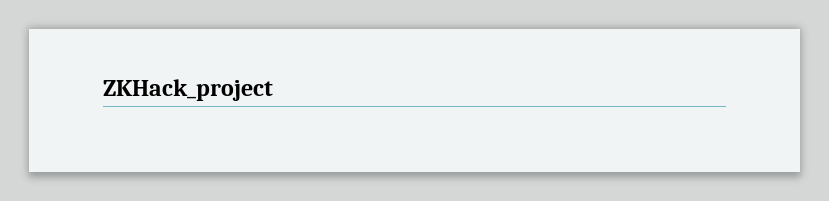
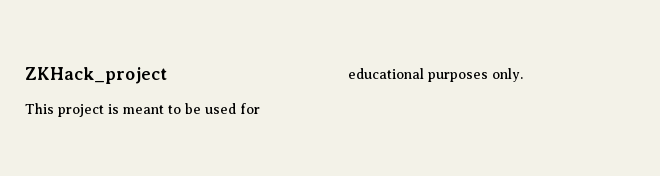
(273, 90) none -> [25,103,260,117] [348,68,523,82] // This project is meant to be used for educational purposes only.

